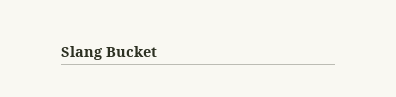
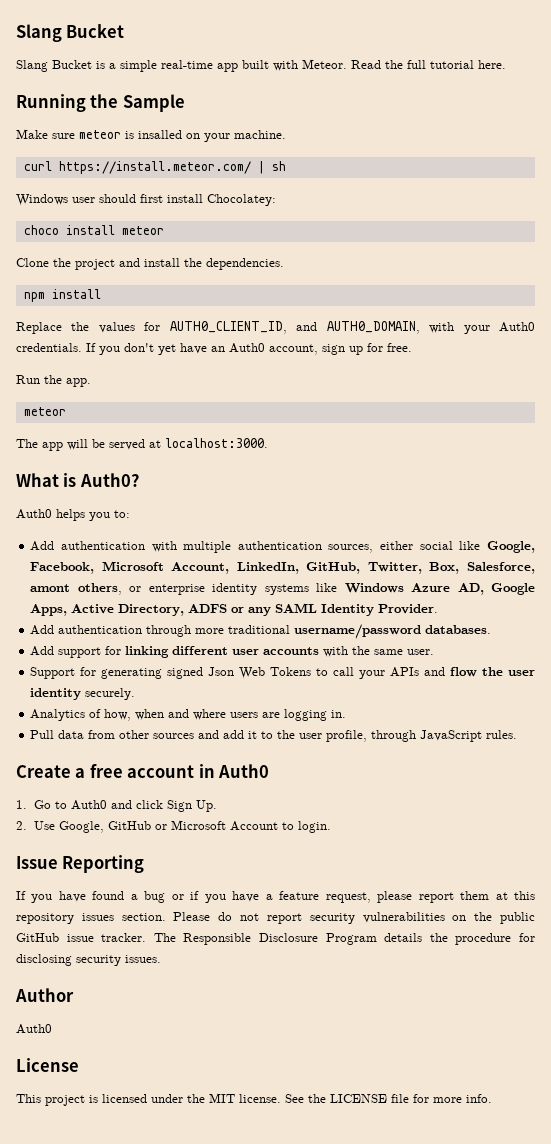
[61,46,157,60] Slang Bucket -> [16,24,125,42] [16,59,506,72] [16,94,185,112] [16,129,286,142] [23,161,286,174] [16,194,276,206] [23,225,164,235] [16,258,284,270] [23,289,101,302] [16,321,536,334] [16,343,412,355] [16,375,91,387] [23,407,66,416] [16,438,268,451] [16,473,139,487] [16,509,130,521] [30,541,535,553] [30,561,535,574] [30,583,536,595] [30,603,439,616] [30,624,492,639] [30,646,435,658] [30,667,535,679] [30,688,136,700] [30,709,347,721] [30,730,518,742] [16,764,270,778] [16,800,217,812] [16,820,331,833] [16,855,145,873] [16,891,536,903] [16,912,535,924] [16,933,536,945] [16,954,161,966] [15,988,74,1002] [16,1024,52,1034] [16,1058,79,1072] [16,1093,492,1106] Slang Bucket // Slang Bucket is a simple real-time app built with Meteor. Read the full tutorial here. // Running the Sample // Make sure meteor is insalled on your machine. // curl https://install.meteor.com/ | sh // Windows user should first install Chocolatey: // choco install meteor // Clone the project and install the dependencies. // npm install // Replace the values for AUTH0_CLIENT_ID, and AUTH0_DOMAIN, with your Auth0 credentials. If you don't yet have an Auth0 account, sign up for free. // Run the app. // meteor // The app will be served at localhost:3000. // What is Auth0? // Auth0 helps you to: // Add authentication with multiple authentication sources, either social like Google, Facebook, Microsoft Account, LinkedIn, GitHub, Twitter, Box, Salesforce, amont others, or enterprise identity systems like Windows Azure AD, Google Apps, Active Directory, ADFS or any SAML Identity Provider. // Add authentication through more traditional username/password databases. // Add support for linking different user accounts with the same user. // Support for generating signed Json Web Tokens to call your APIs and flow the user identity securely. // Analytics of how, when and where users are logging in. // Pull data from other sources and add it to the user profile, through JavaScript rules. // Create a free account in Auth0 // 1. Go to Auth0 and click Sign Up. // 2. Use Google, GitHub or Microsoft Account to login. // Issue Reporting // If you have found a bug or if you have a feature request, please report them at this repository issues section. Please do not report security vulnerabilities on the public GitHub issue tracker. The Responsible Disclosure Program details the procedure for disclosing security issues. // Author // Auth0 // License // This project is licensed under the MIT license. See the LICENSE file for more info.

